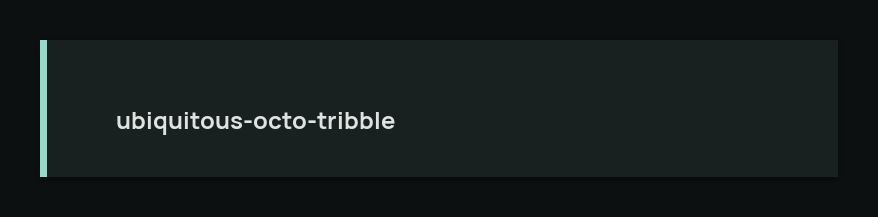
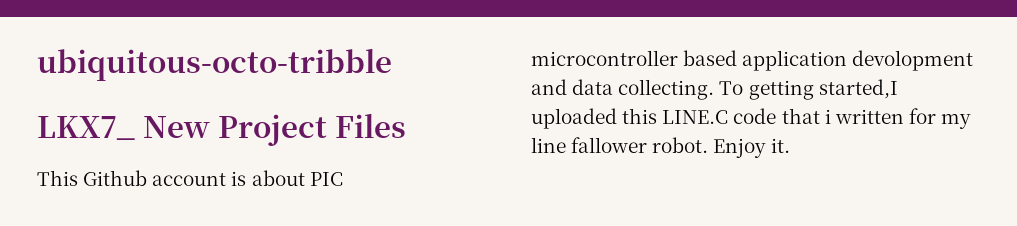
(395, 123) none -> [37,113,406,146] [37,170,343,186] [531,50,974,71] [531,79,898,100] [531,108,972,129] [531,137,790,158] // LKX7_ New Project Files // This Github account is about PIC microcontroller based application devolopment and data collecting. To getting started,I uploaded this LINE.C code that i written for my line fallower robot. Enjoy it.

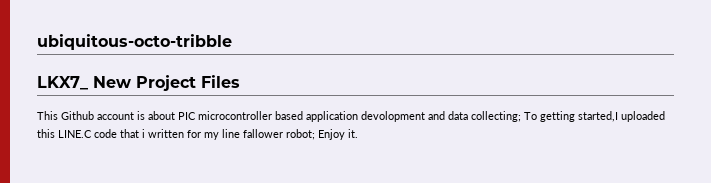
[618,79,715,100] collecting. -> [471,111,521,122] collecting;
[652,137,709,153] robot. -> [286,129,315,140] robot;

